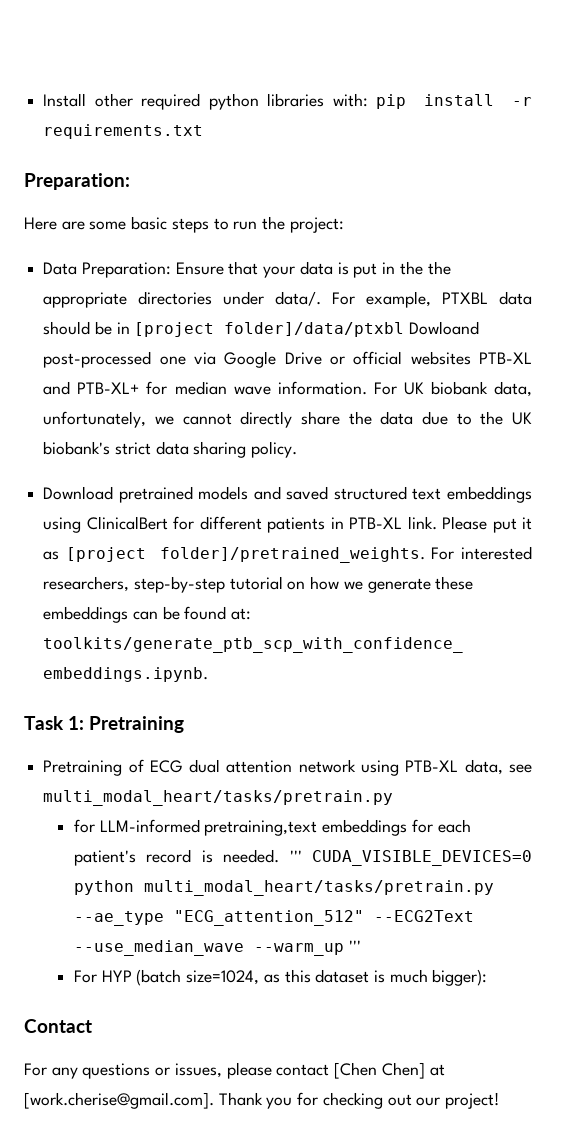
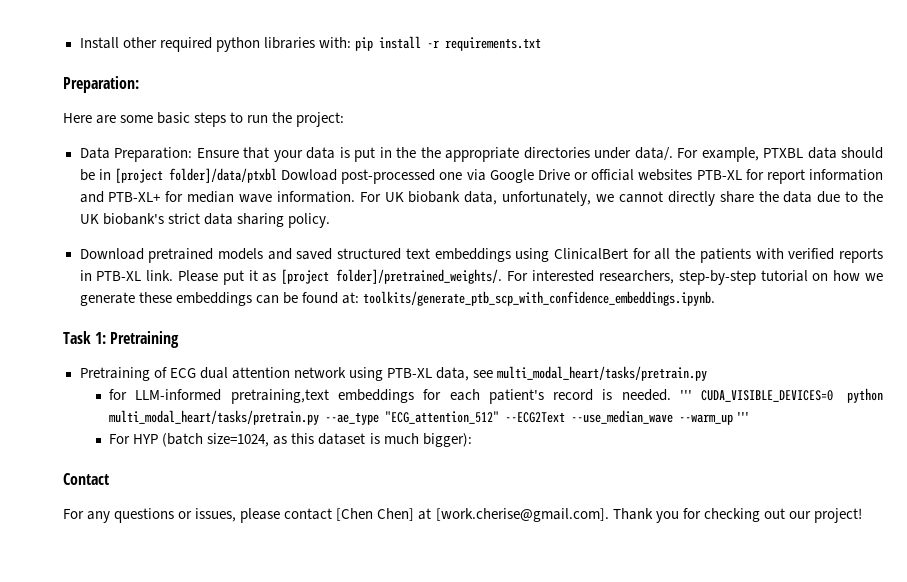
[409,321,480,335] Dowloand -> [281,169,338,181] Dowload
(532, 358) none -> [745,169,883,184] for report information
[199,516,326,533] different patients -> [654,248,883,263] all the patients with verified reports
[159,547,425,563] folder]/pretrained_weights. -> [336,269,503,284] folder]/pretrained_weights/.

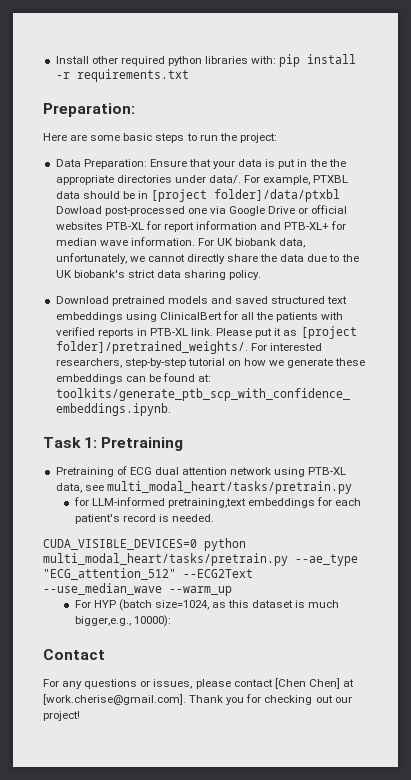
[679,390,692,400] ''' -> (214, 518) //
[737,412,750,422] ''' -> (232, 591) none
[422,433,472,447] bigger): -> [74,615,171,627] bigger,e.g., 10000):

